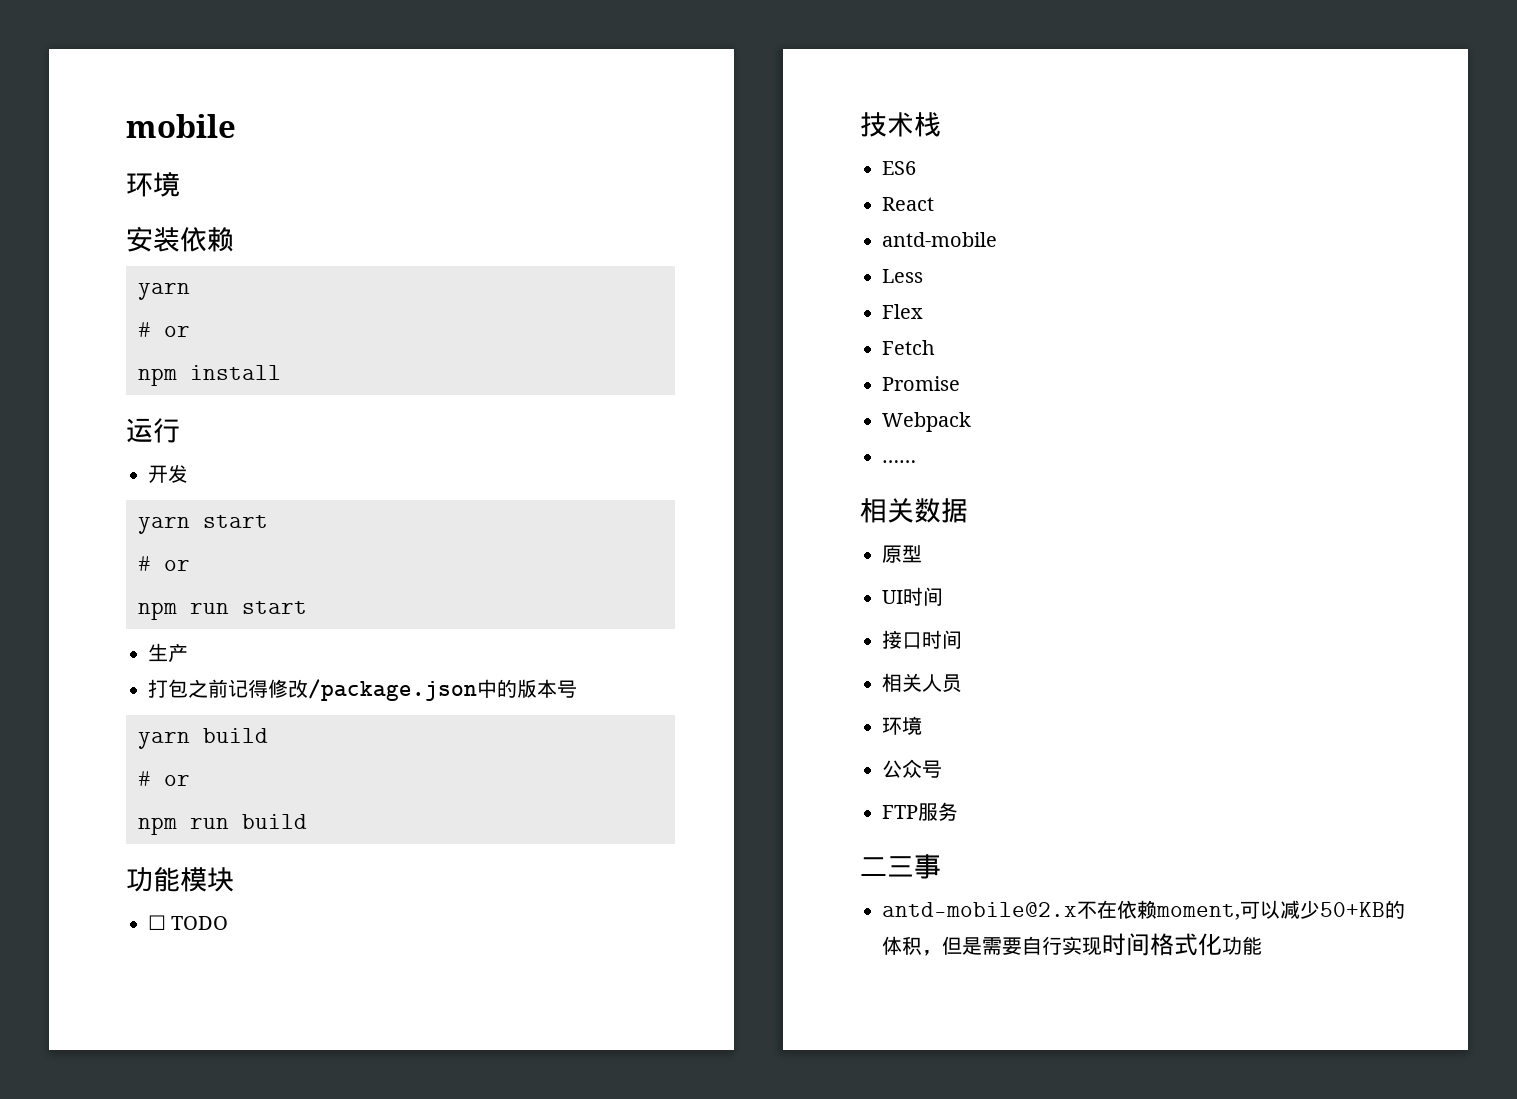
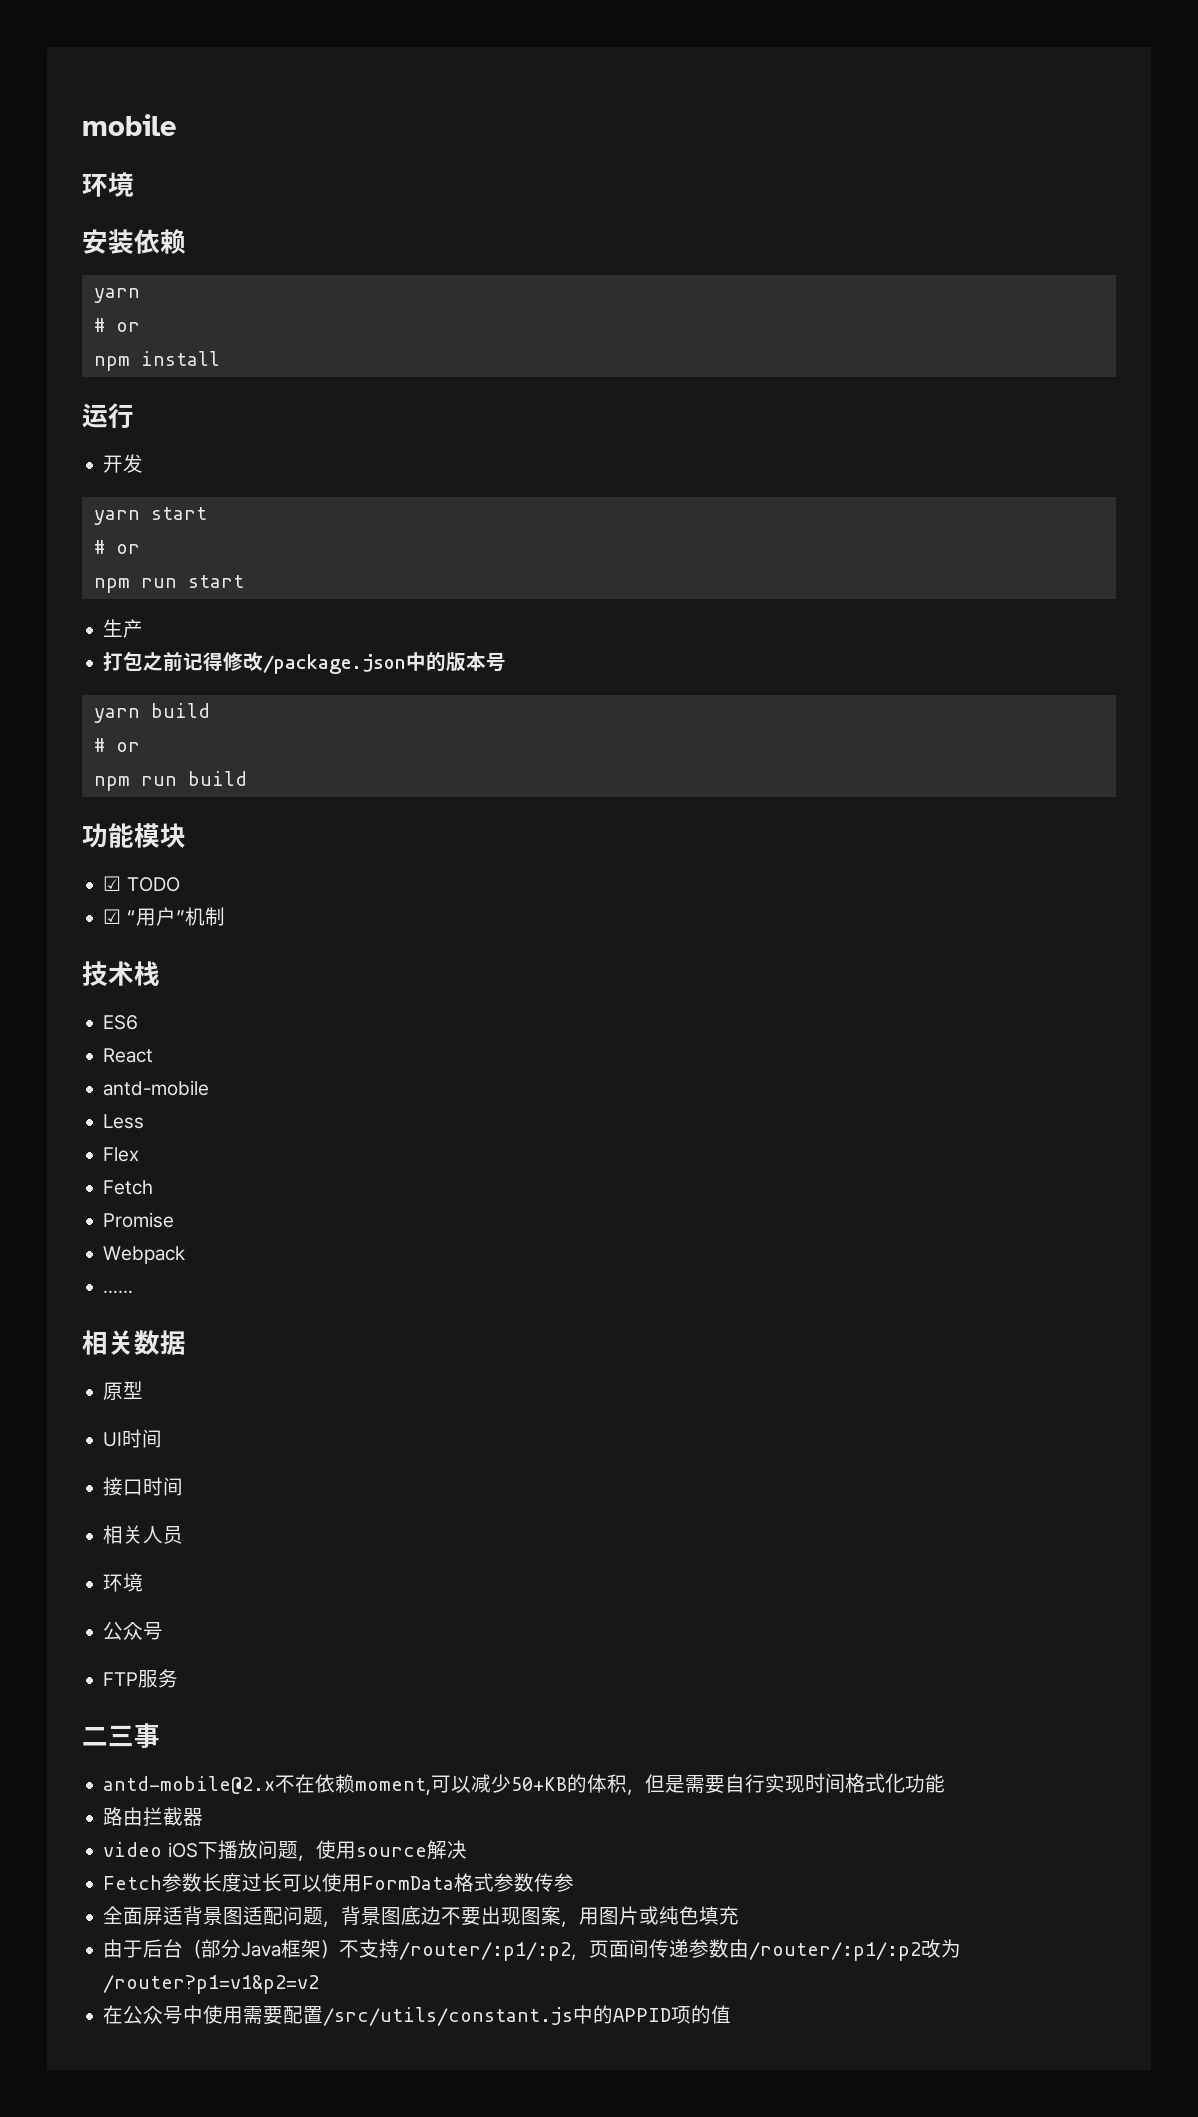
[148,915,166,930] ☐ -> [103,876,122,891] ☑
(229, 923) none -> [103,907,225,926] // ☑ “用户”机制
(1262, 945) none -> [103,1807,204,1826] [103,1840,467,1861] [103,1873,575,1892] [103,1906,740,1927] [103,1939,962,1961] [103,1975,320,1994] [103,2005,732,2026] // 路由拦截器 // video iOS下播放问题，使用source解决 // Fetch参数长度过长可以使用FormData格式参数传参 // 全面屏适背景图适配问题，背景图底边不要出现图案，用图片或纯色填充 // 由于后台（部分Java框架）不支持/router/:p1/:p2，页面间传递参数由/router/:p1/:p2改为/router?p1=v1&p2=v2 // 在公众号中使用需要配置/src/utils/constant.js中的APPID项的值

